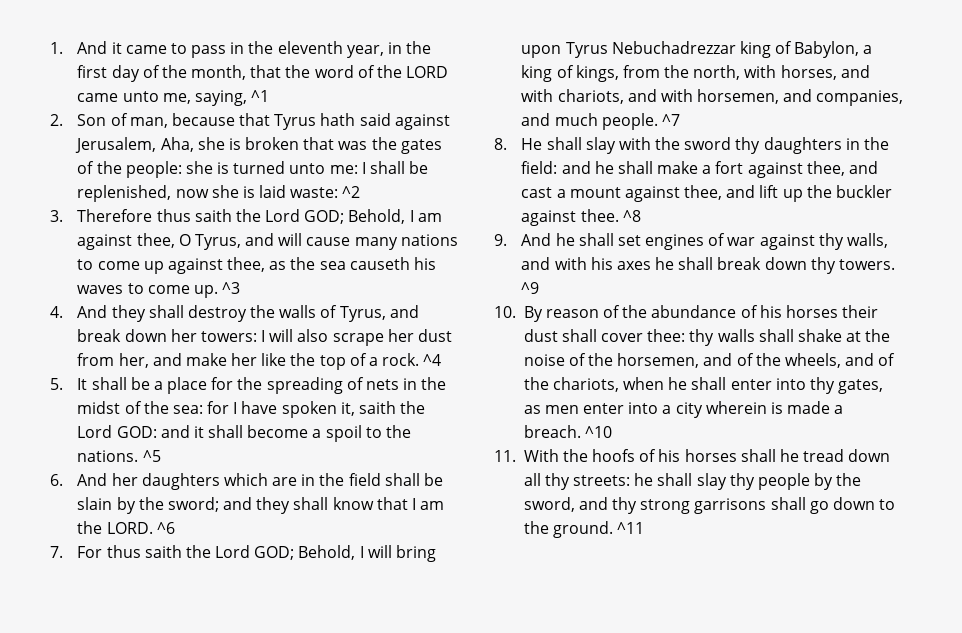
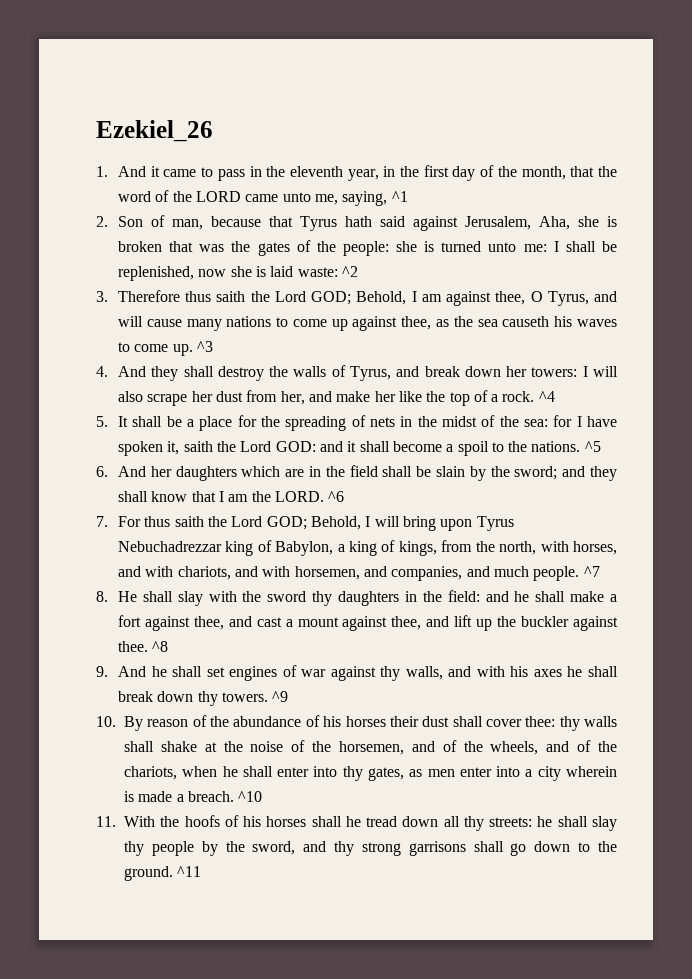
(50, 48) none -> [96,120,213,142] Ezekiel_26 //

